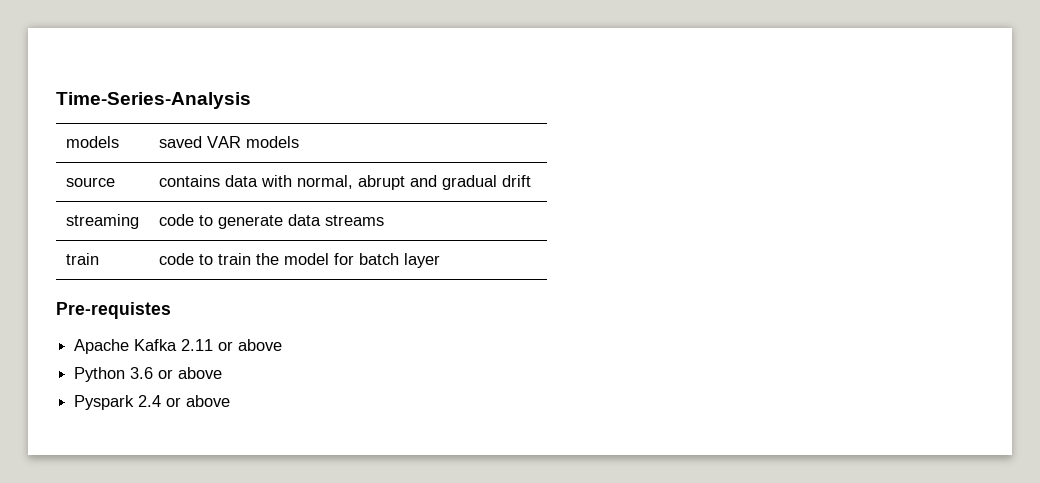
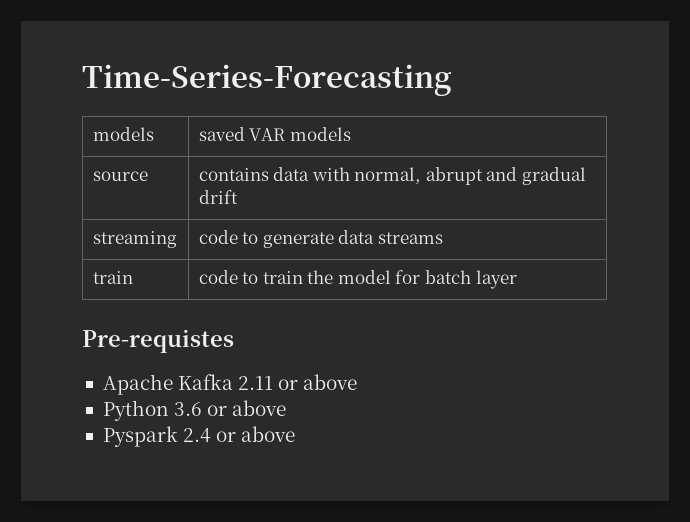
[56,92,251,109] Time-Series-Analysis -> [82,64,452,96] Time-Series-Forecasting

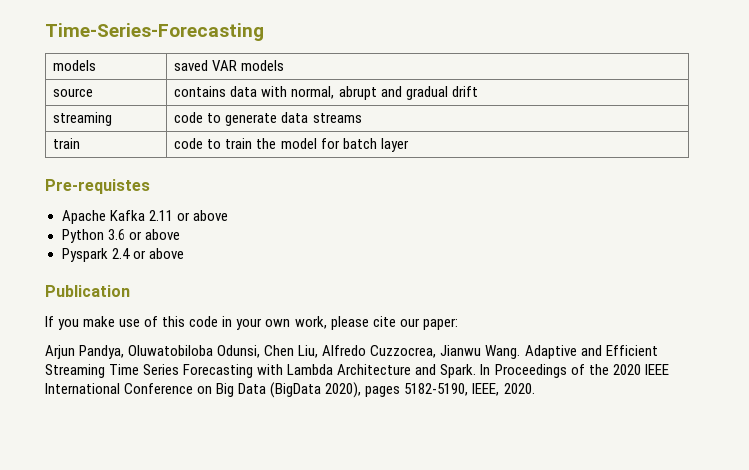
(296, 434) none -> [45,285,130,297] [45,316,458,330] [45,345,658,359] [45,364,669,378] [45,382,535,398] // Publication // If you make use of this code in your own work, please cite our paper: // Arjun Pandya, Oluwatobiloba Odunsi, Chen Liu, Alfredo Cuzzocrea, Jianwu Wang. Adaptive and Efficient Streaming Time Series Forecasting with Lambda Architecture and Spark. In Proceedings of the 2020 IEEE International Conference on Big Data (BigData 2020), pages 5182-5190, IEEE, 2020.

